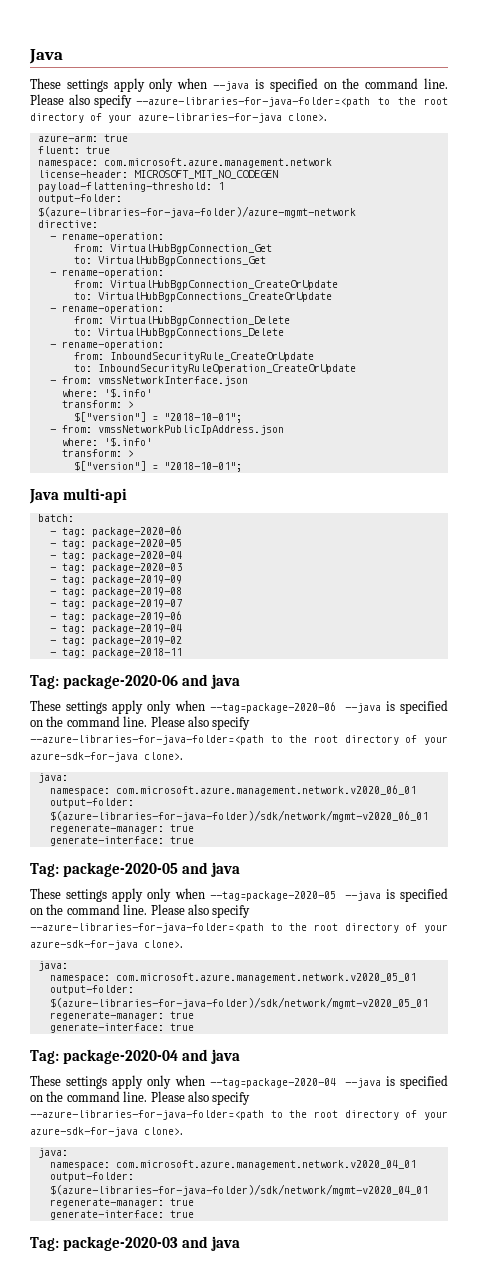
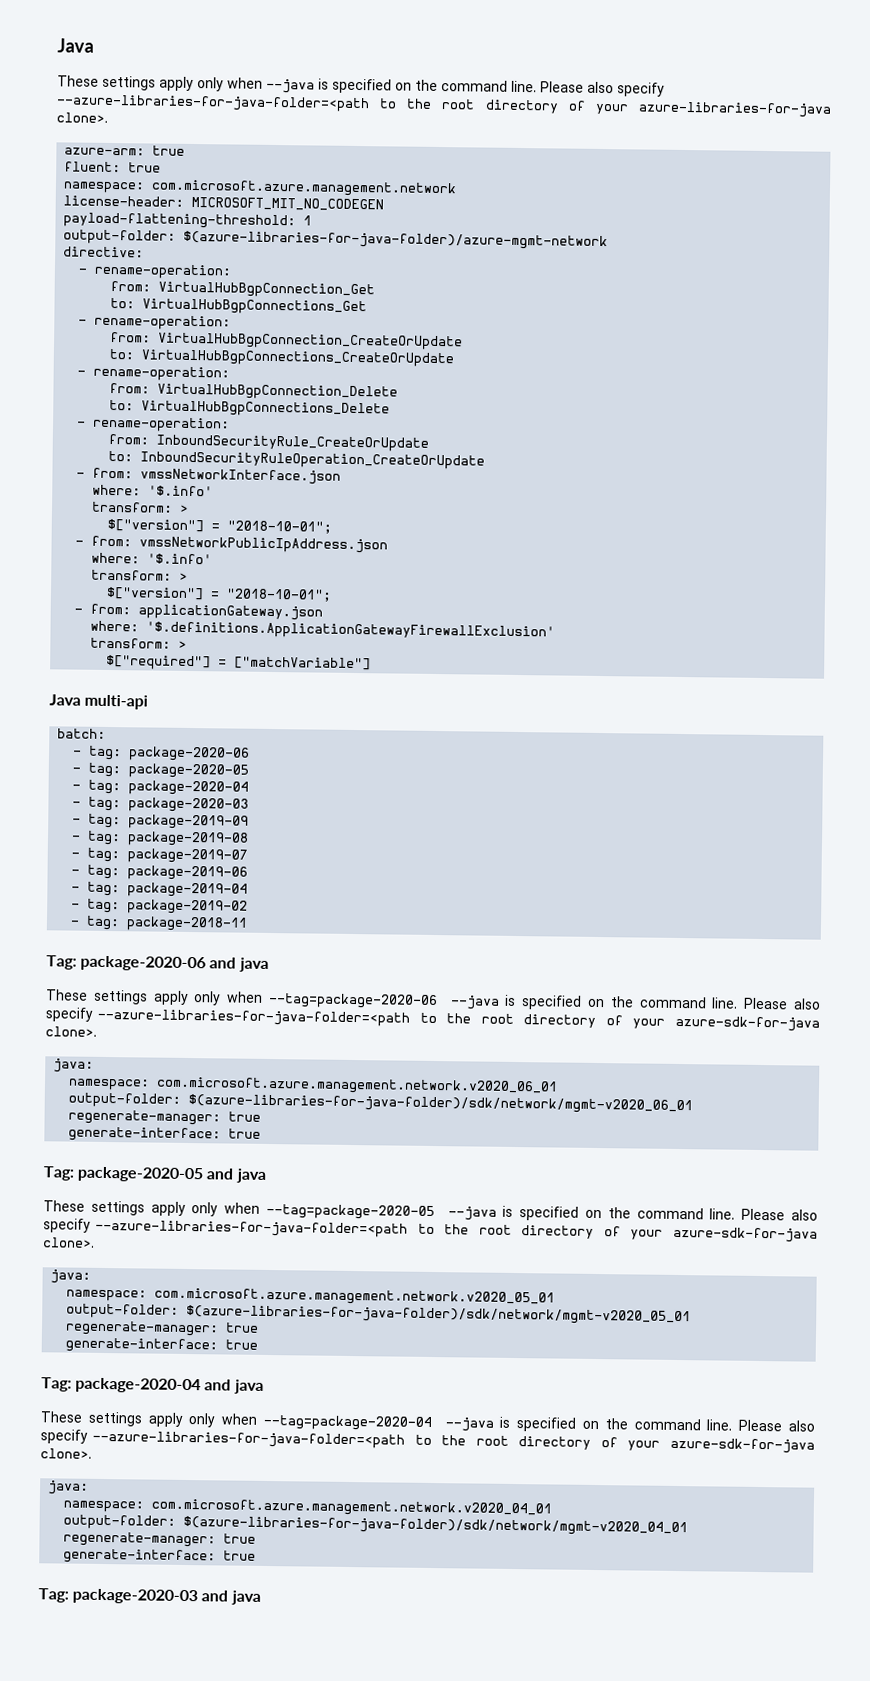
(242, 467) none -> [74,603,324,621] [90,620,556,641] [90,637,188,649] [106,654,372,671] // - from: applicationGateway.json // where: '$.definitions.ApplicationGatewayFirewallExclusion' // transform: > // $["required"] = ["matchVariable"]

